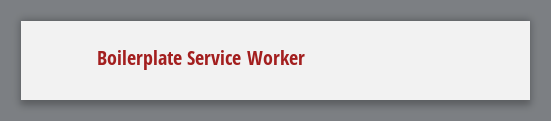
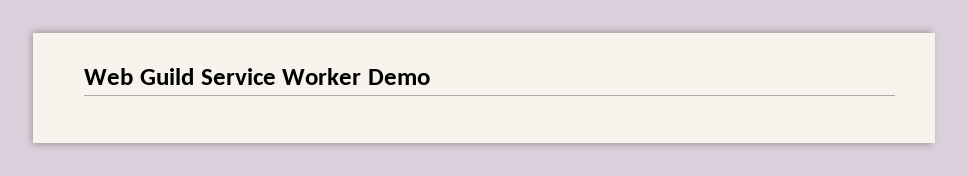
[97,50,182,70] Boilerplate -> [84,68,194,85] Web Guild
(305, 57) none -> [368,69,430,85] Demo

